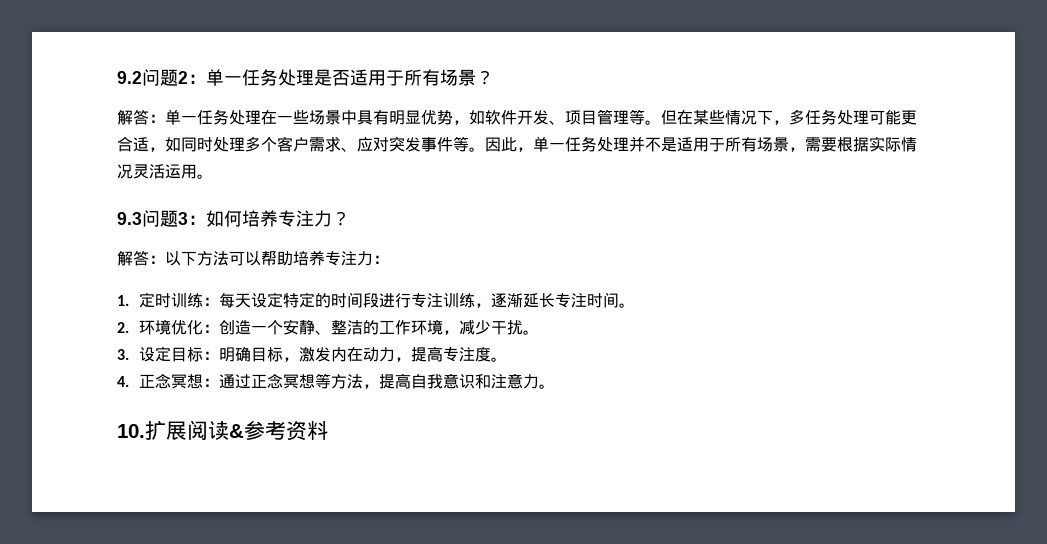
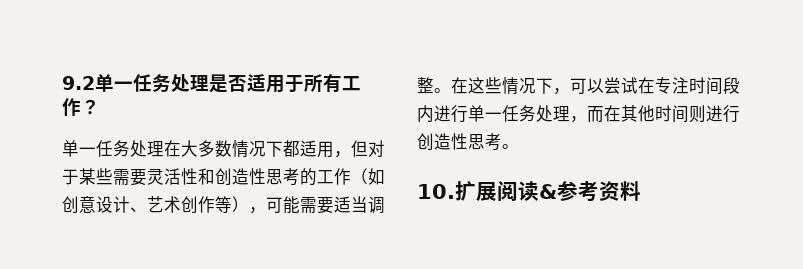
[142,69,206,86] 问题2： -> (95, 83) none
[440,69,494,86] [117,109,165,125] 场景？ // 解答： -> [342,76,361,91] [62,98,100,116] 工作？ //
[277,109,917,125] [117,136,917,152] [117,164,213,179] [117,210,350,227] [117,250,389,266] [117,292,635,308] [117,319,539,335] [117,346,507,362] [117,373,539,389] 一些场景中具有明显优势，如软件开发、项目管理等。但在某些情况下，多任务处理可能更合适，如同时处理多个客户需求、应对突发事件等。因此，单一任务处理并不是适用于所有场景，需要根据实际情况灵活运用。 // 9.3问题3：如何培养专注力？ // 解答：以下方法可以帮助培养专注力： // 1.定时训练：每天设定特定的时间段进行专注训练，逐渐延长专注时间。 // 2.环境优化：创造一个安静、整洁的工作环境，减少干扰。 // 3.设定目标：明确目标，激发内在动力，提高专注度。 // 4.正念冥想：通过正念冥想等方法，提高自我意识和注意力 -> [181,140,385,158] [62,168,385,186] [62,196,385,214] [417,77,740,95] [417,105,740,123] [417,133,502,151] 大多数情况下都适用，但对于某些需要灵活性和创造性思考的工作（如创意设计、艺术创作等），可能需要适当调整。在这些情况下，可以尝试在专注时间段内进行单一任务处理，而在其他时间则进行创造性思考

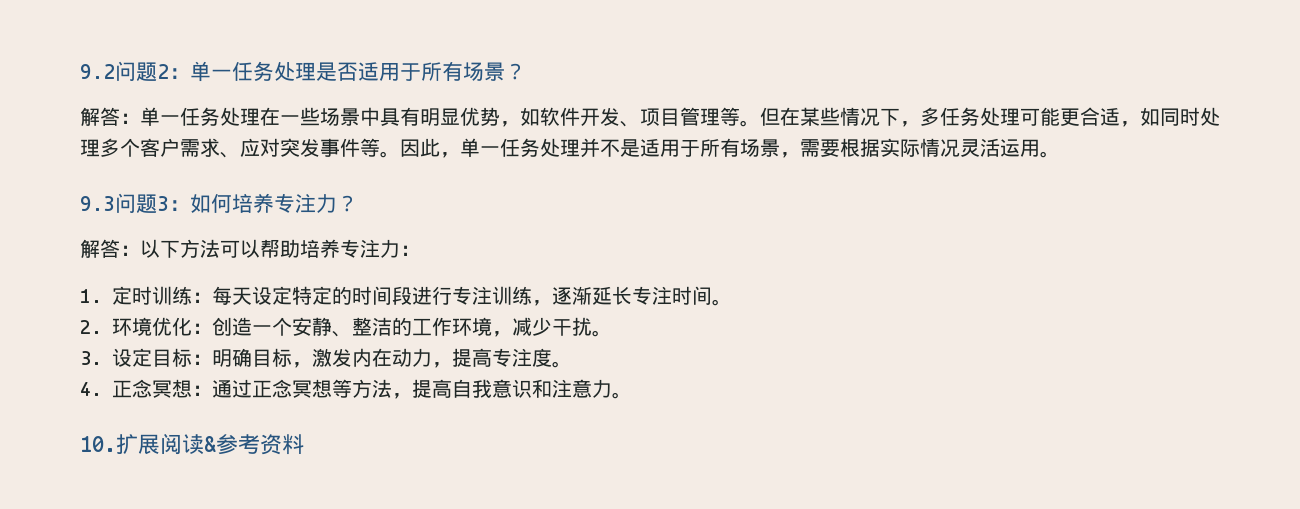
(95, 83) none -> [115,61,190,82] 问题2：
[342,76,361,91] [62,98,100,116] 工作？ // -> [463,62,526,81] [80,107,140,126] 场景？ // 解答：
[181,140,385,158] [62,168,385,186] [62,196,385,214] [417,77,740,95] [417,105,740,123] [417,133,502,151] 大多数情况下都适用，但对于某些需要灵活性和创造性思考的工作（如创意设计、艺术创作等），可能需要适当调整。在这些情况下，可以尝试在专注时间段内进行单一任务处理，而在其他时间则进行创造性思考 -> [280,107,1220,127] [80,138,1060,158] [80,193,358,214] [80,239,420,258] [80,286,732,306] [80,317,612,337] [80,348,572,368] [80,379,612,399] 一些场景中具有明显优势，如软件开发、项目管理等。但在某些情况下，多任务处理可能更合适，如同时处理多个客户需求、应对突发事件等。因此，单一任务处理并不是适用于所有场景，需要根据实际情况灵活运用。 // 9.3问题3：如何培养专注力？ // 解答：以下方法可以帮助培养专注力： // 1.定时训练：每天设定特定的时间段进行专注训练，逐渐延长专注时间。 // 2.环境优化：创造一个安静、整洁的工作环境，减少干扰。 // 3.设定目标：明确目标，激发内在动力，提高专注度。 // 4.正念冥想：通过正念冥想等方法，提高自我意识和注意力

